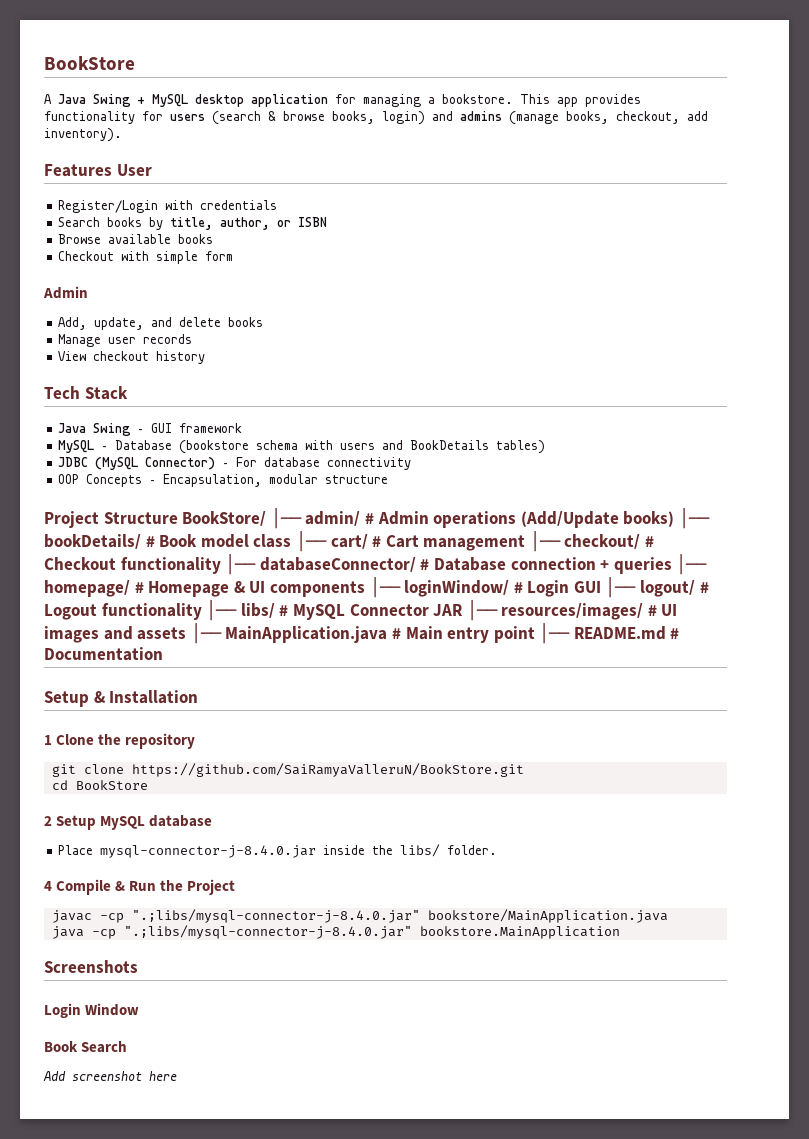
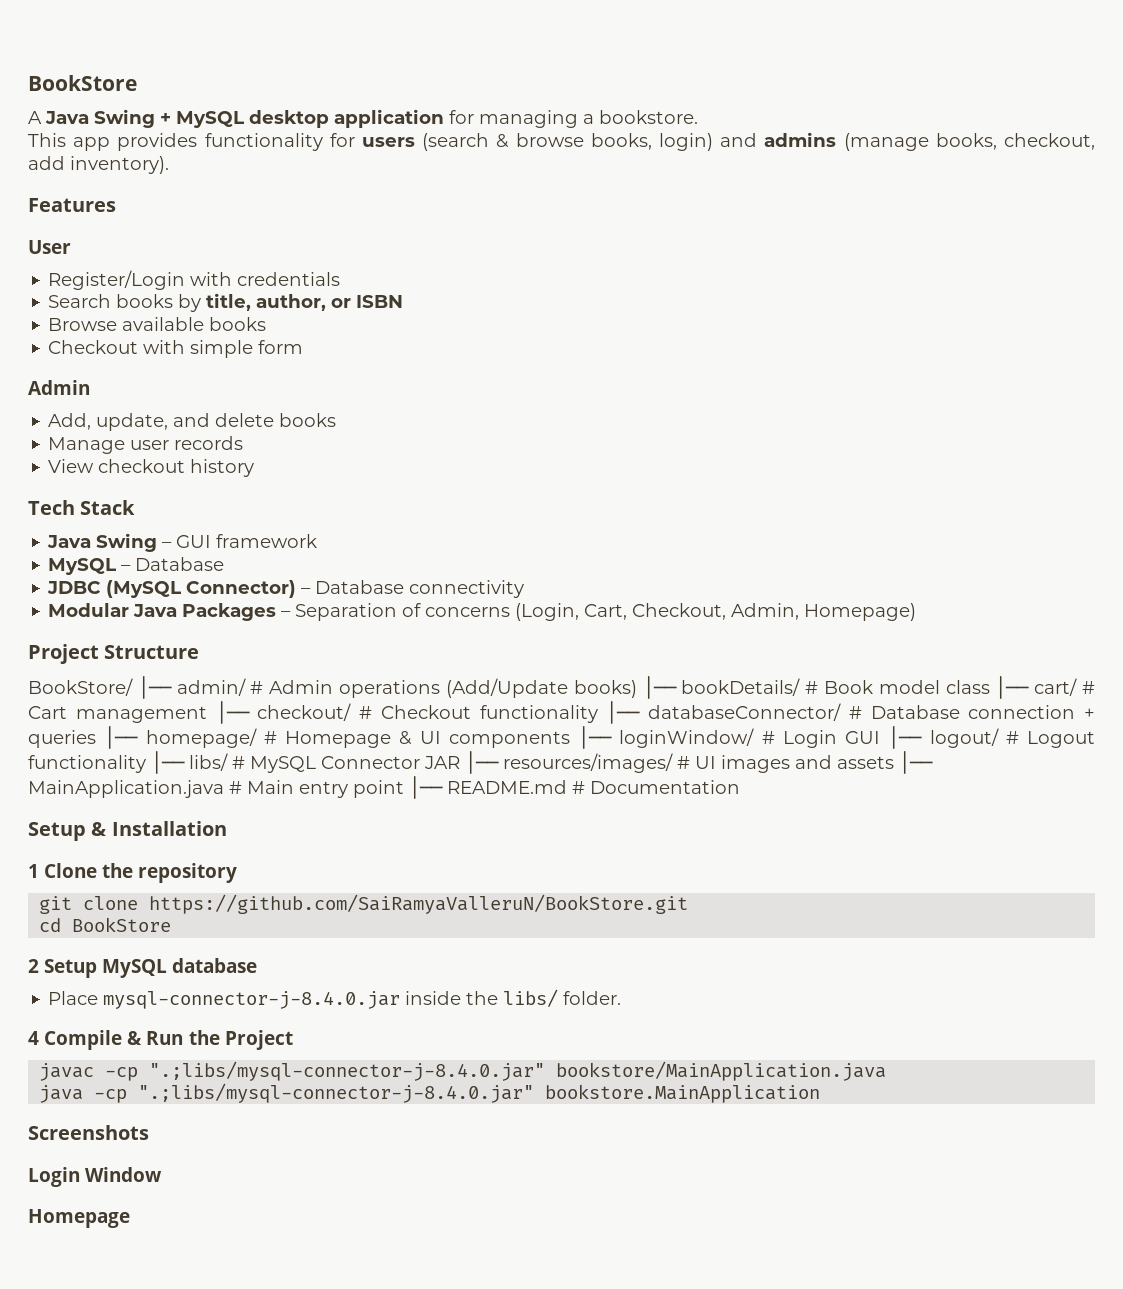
(513, 99) none -> (698, 117) //
(112, 170) none -> (116, 205) //
[179,440,546,454] (bookstore schema with users and BookDetails tables) -> (225, 564) none
[236,457,321,467] For database -> [315,580,405,594] Database
[58,474,389,487] OOP Concepts – Encapsulation, modular structure -> [48,603,917,621] Modular Java Packages – Separation of concerns (Login, Cart, Checkout, Admin, Homepage)
(178, 518) none -> (200, 652) //
[44,1041,128,1053] [43,1071,177,1081] Book Search // Add screenshot here -> [28,1209,130,1228] Homepage

